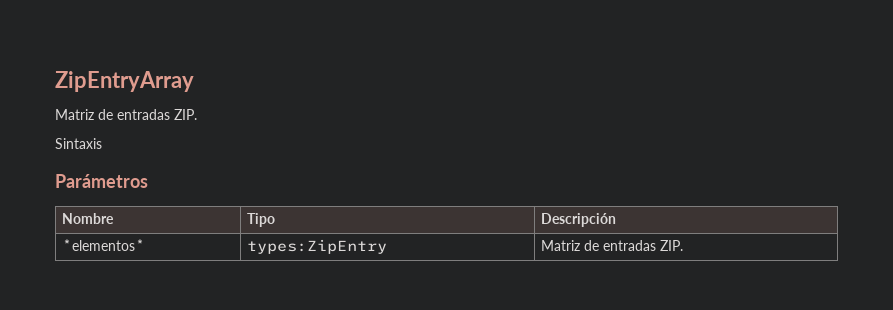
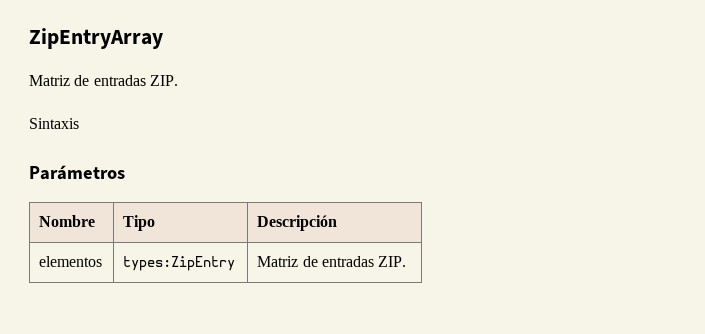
[61,239,145,251] *elementos* -> [39,256,103,267] elementos

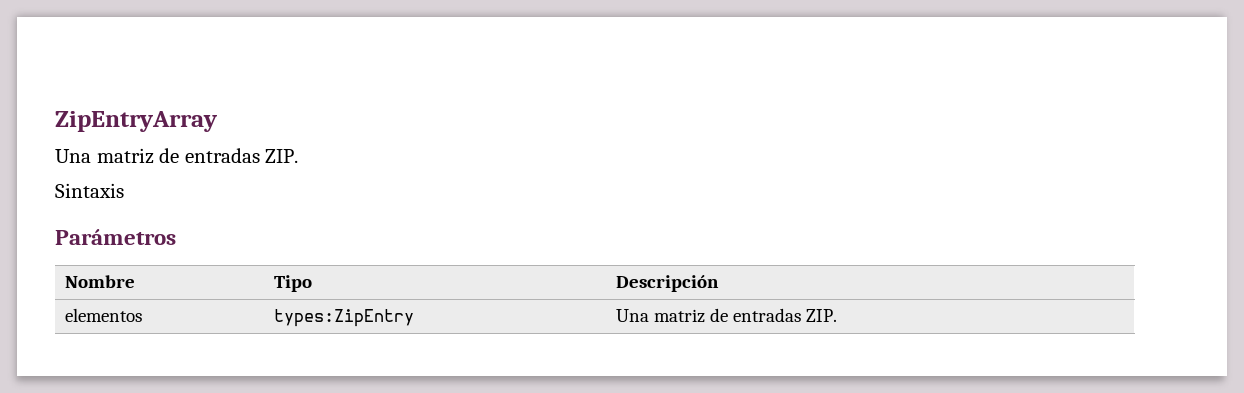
[29,75,70,86] Matriz -> [55,148,154,164] Una matriz
[257,256,299,267] Matriz -> [616,309,706,323] Una matriz

